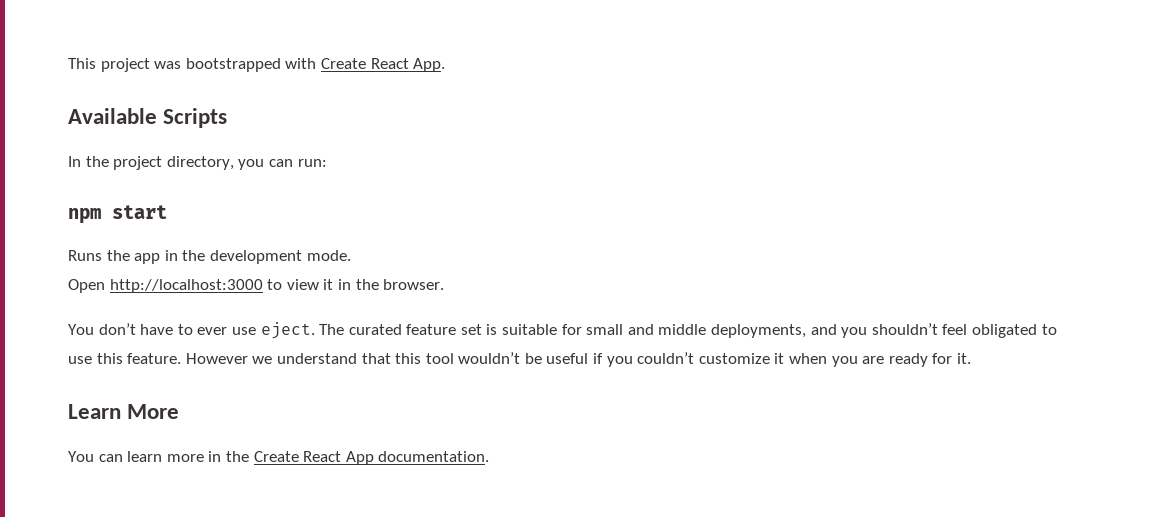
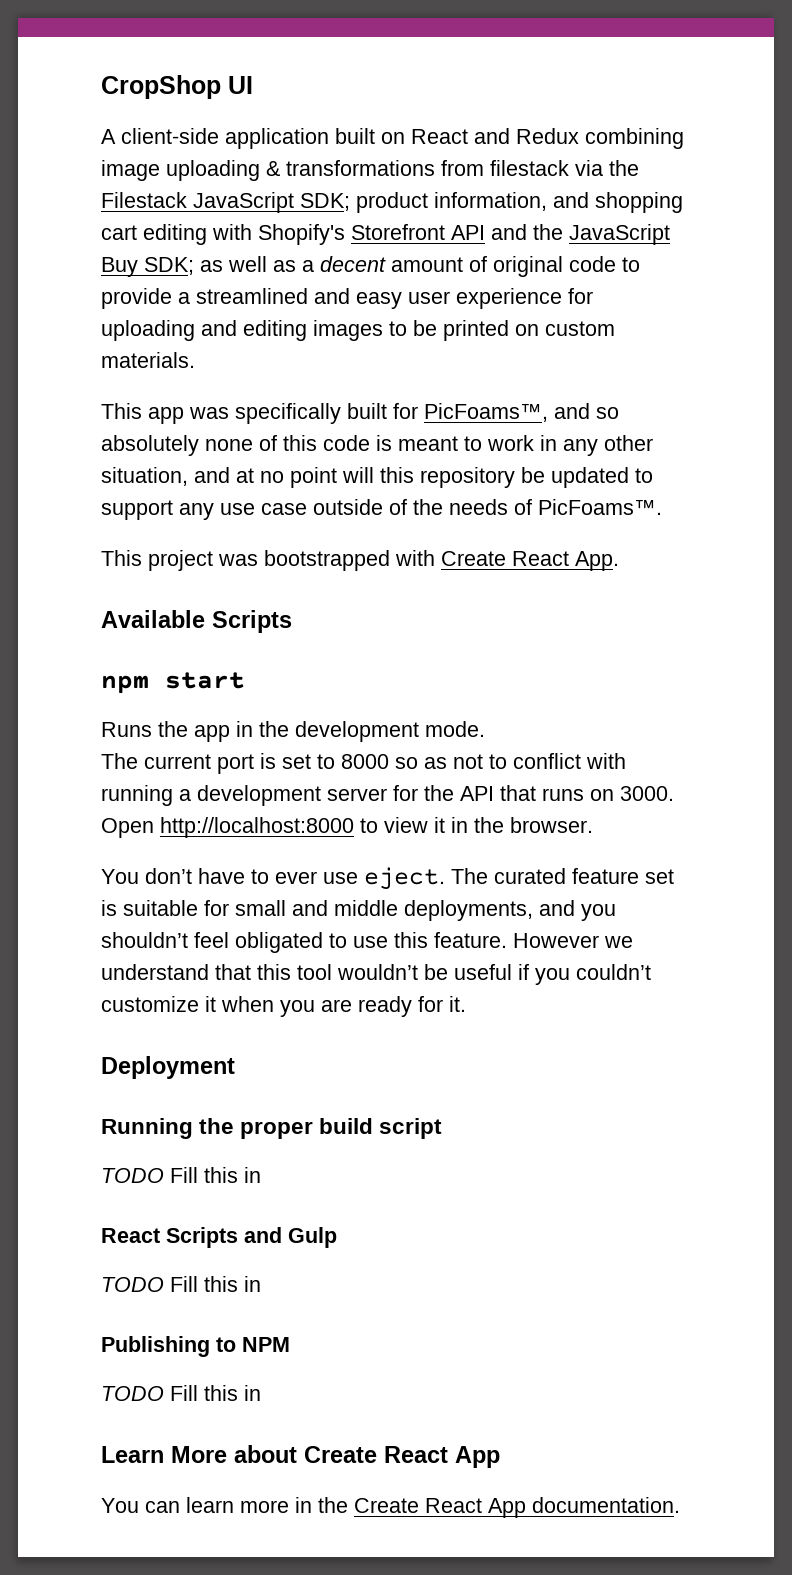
(68, 63) none -> [101,75,253,99] [101,128,684,149] [101,160,639,181] [101,192,683,213] [101,224,670,245] [101,256,640,277] [101,288,593,309] [101,320,615,341] [101,352,195,368] [101,403,619,424] [101,435,653,456] [101,467,653,488] [101,499,662,520] CropShop UI // A client-side application built on React and Redux combining image uploading & transformations from filestack via the Filestack JavaScript SDK; product information, and shopping cart editing with Shopify's Storefront API and the JavaScript Buy SDK; as well as a decent amount of original code to provide a streamlined and easy user experience for uploading and editing images to be printed on custom materials. // This app was specifically built for PicFoams™, and so absolutely none of this code is meant to work in any other situation, and at no point will this repository be updated to support any use case outside of the needs of PicFoams™. //
[68,156,327,170] // In the project directory, you can run: -> (292, 621) none
[68,279,263,293] Open http://localhost:3000 -> [101,753,626,774] [101,785,674,806] [101,817,354,838] The current port is set to 8000 so as not to conflict with running a development server for the API that runs on 3000. Open http://localhost:8000
[68,404,180,419] Learn More -> [101,1056,235,1079] [101,1118,443,1139] [101,1167,261,1183] [101,1227,337,1248] [101,1276,261,1292] [101,1336,290,1357] [101,1385,261,1401] [101,1445,500,1468] Deployment // Running the proper build script // TODO Fill this in // React Scripts and Gulp // TODO Fill this in // Publishing to NPM // TODO Fill this in // Learn More about Create React App

